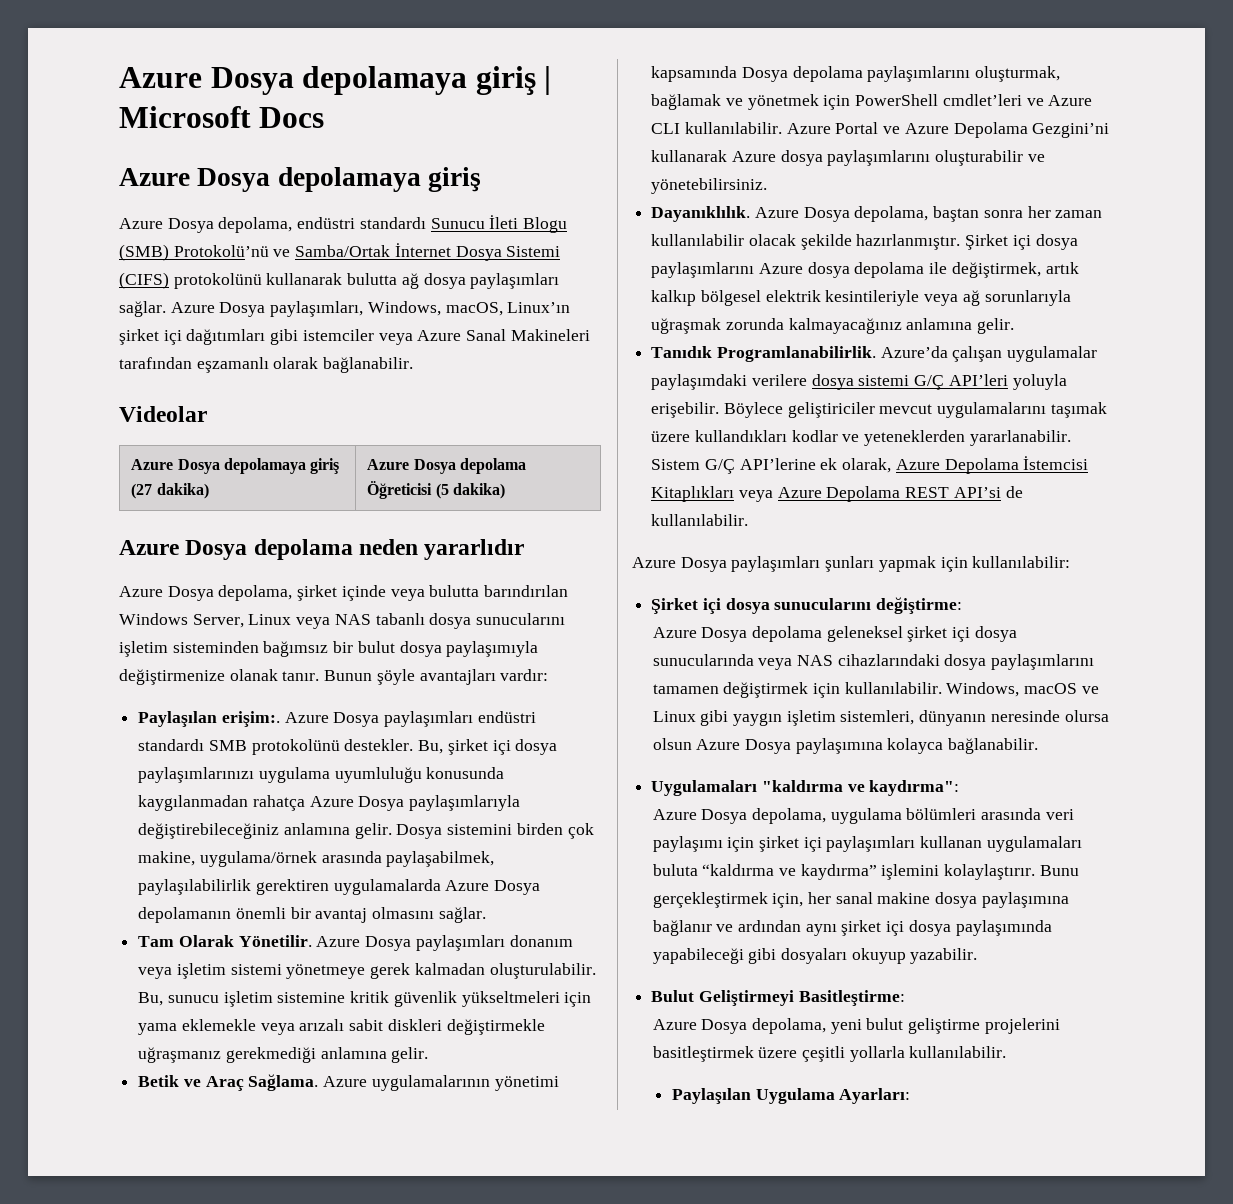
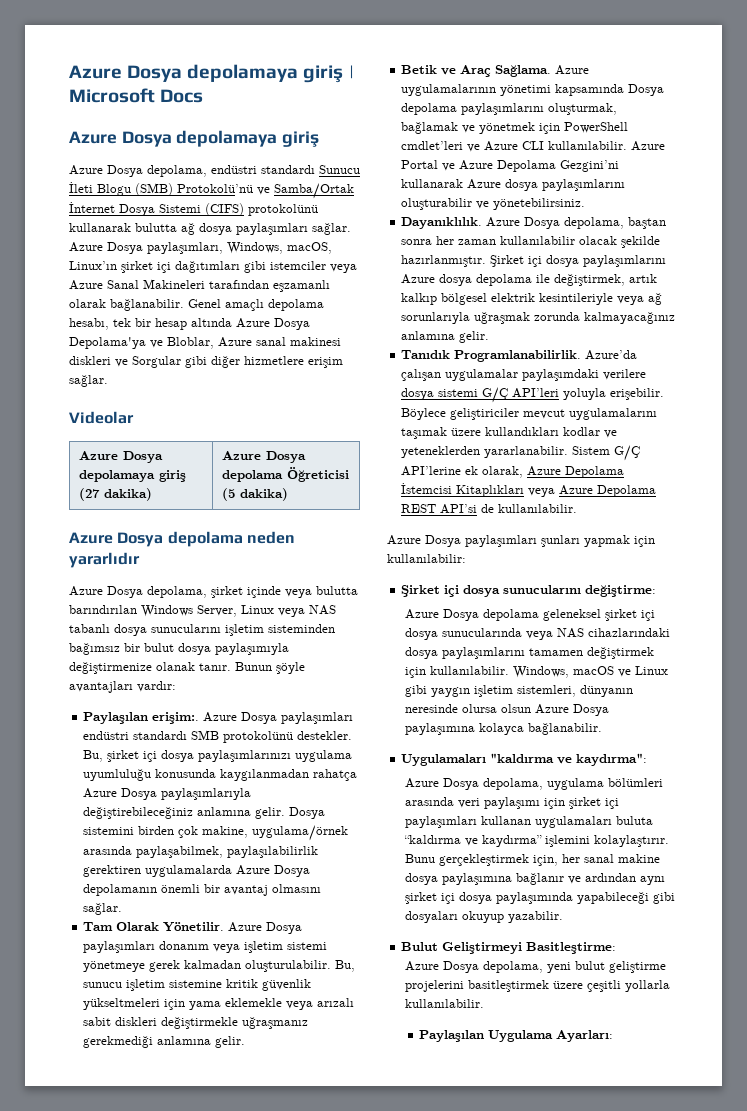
(414, 365) none -> [188,299,324,311] [69,318,310,330] [69,337,341,349] [69,356,343,368] [69,375,108,387] Genel amaçlı depolama hesabı, tek bir hesap altında Azure Dosya Depolama'ya ve Bloblar, Azure sanal makinesi diskleri ve Sorgular gibi diğer hizmetlere erişim sağlar.

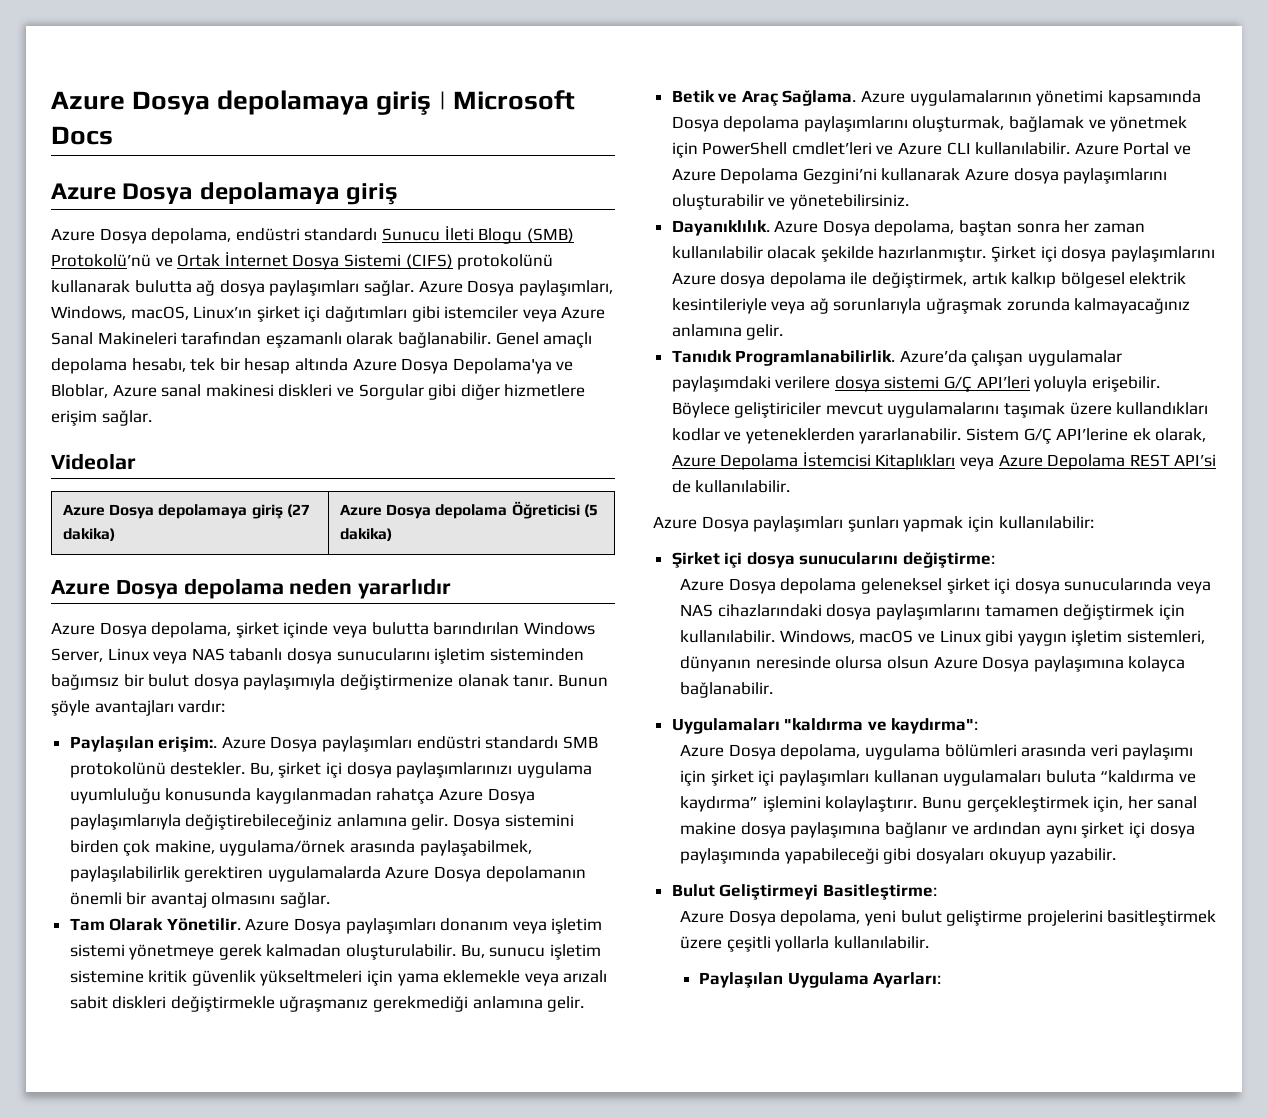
[274,183,354,199] Samba/Ortak -> [177,254,221,267] Ortak

